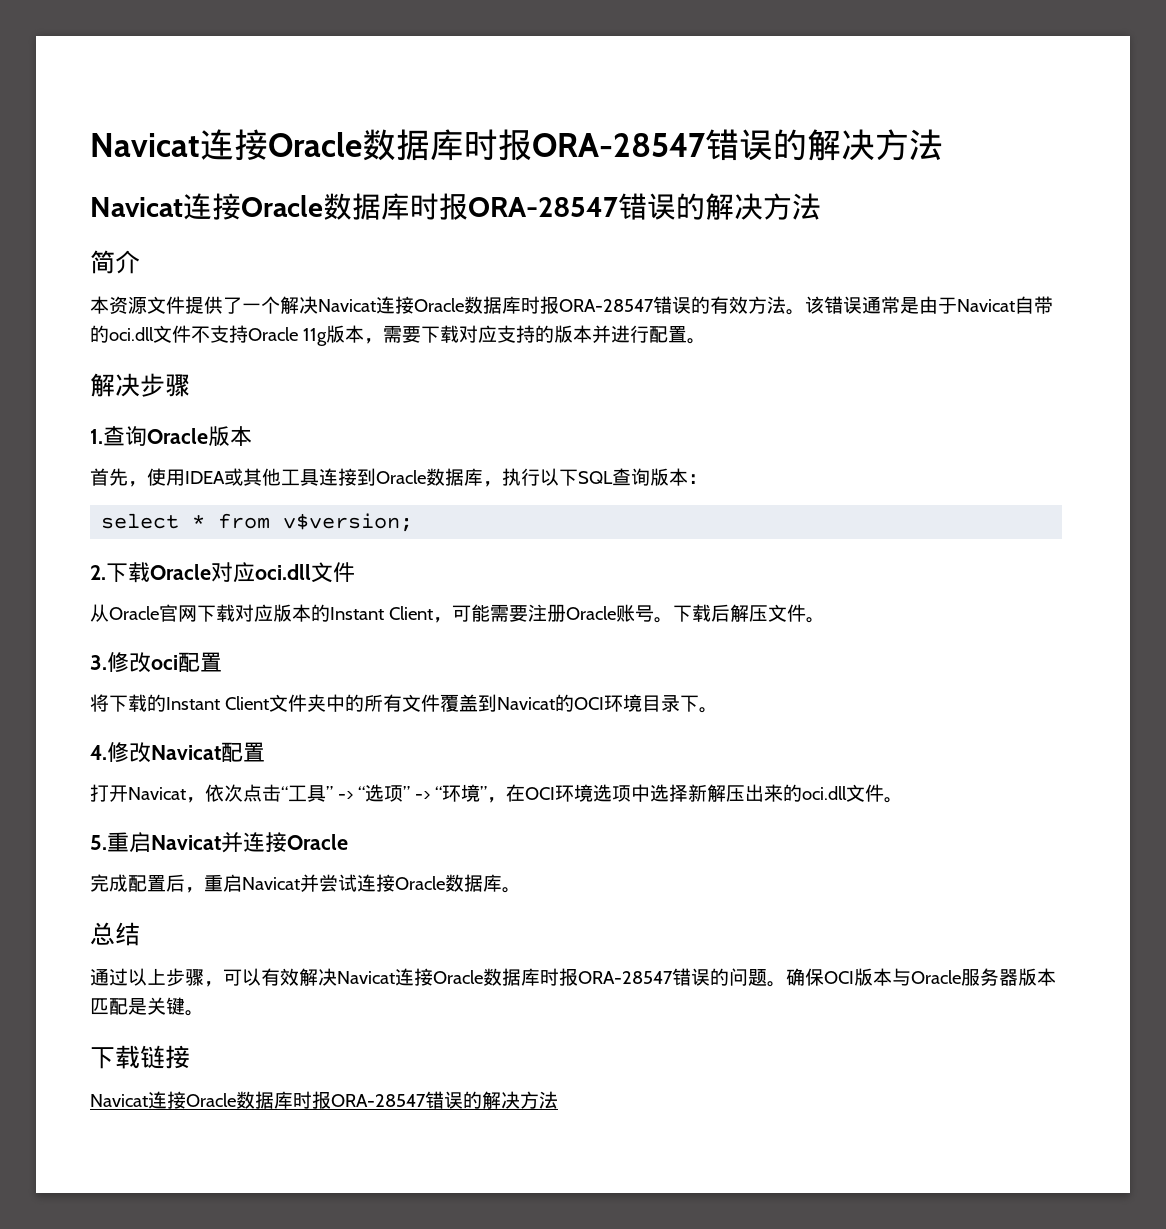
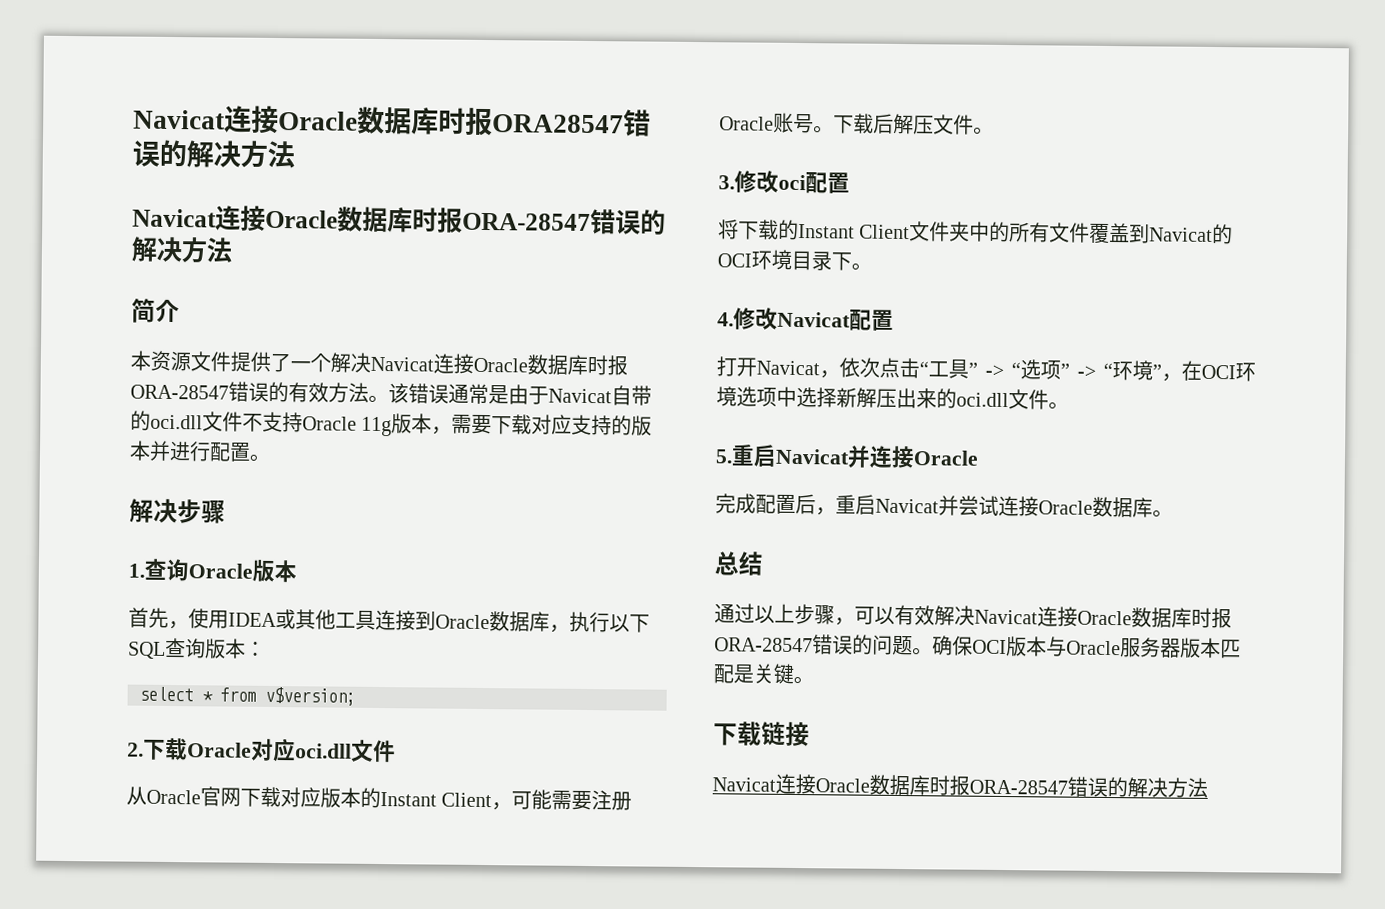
[90,129,705,161] Navicat连接Oracle数据库时报ORA-28547 -> [133,105,624,137] Navicat连接Oracle数据库时报ORA28547

